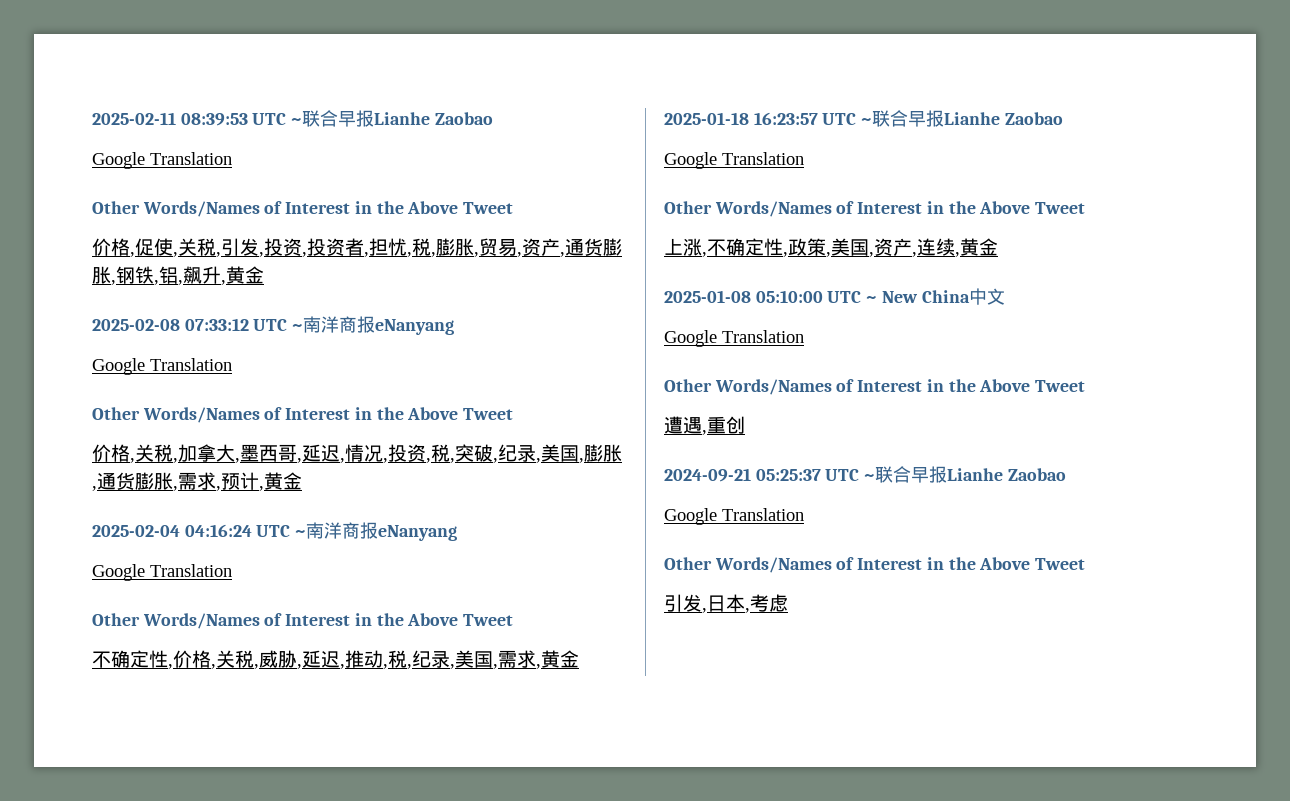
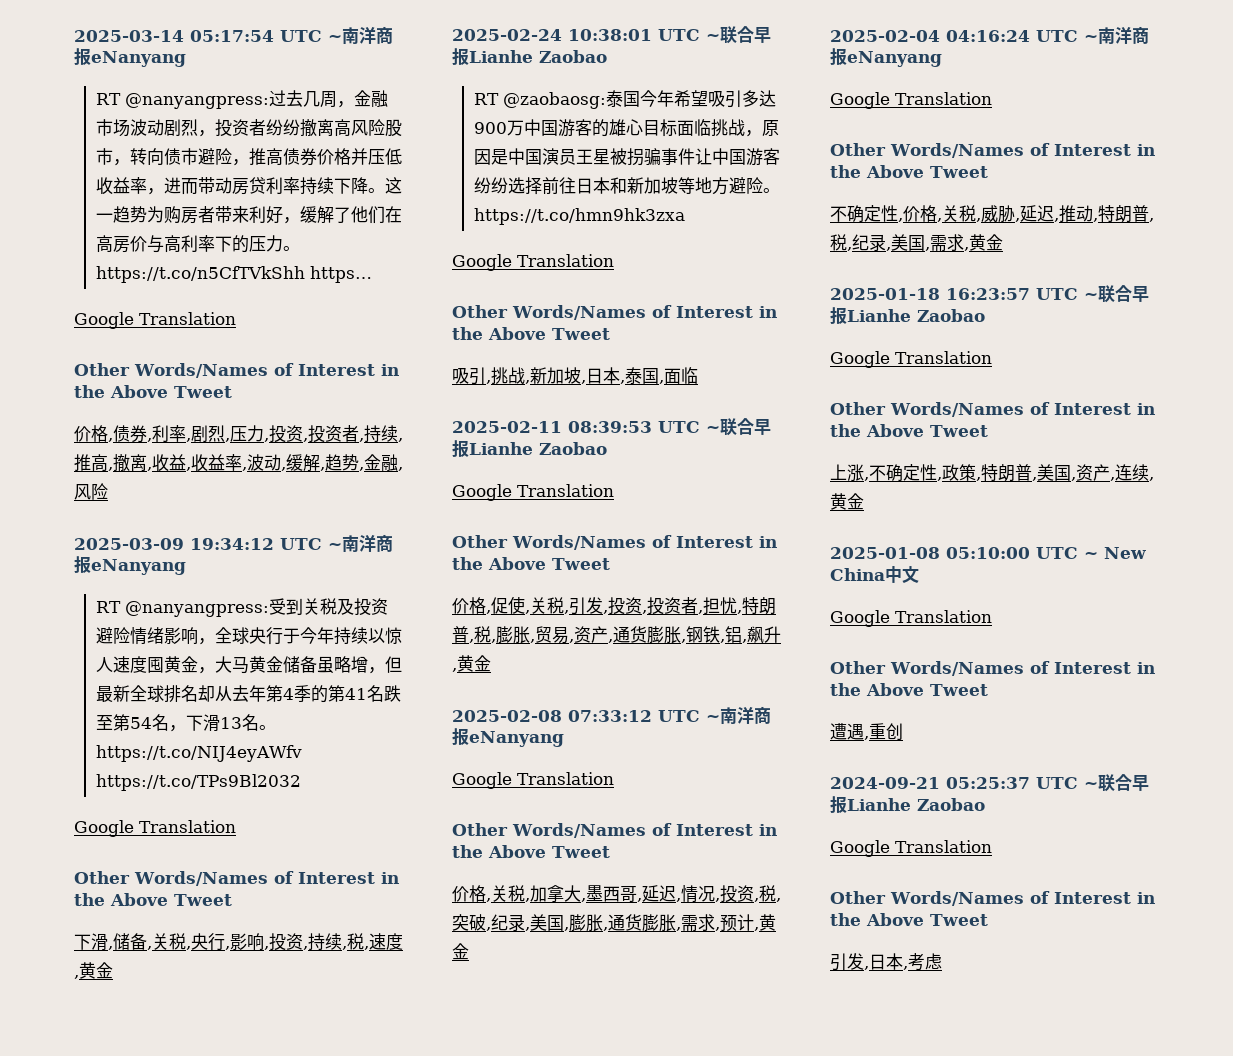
(92, 118) none -> [74,26,393,44] [74,48,186,67] [95,90,388,109] [95,119,402,137] [95,148,402,166] [95,177,402,195] [95,206,402,224] [95,235,300,253] [95,266,372,283] [74,312,236,329] [74,363,399,378] [74,385,232,398] [74,425,403,443] [74,454,403,472] [74,483,108,500] [74,534,393,552] [74,556,186,575] [95,598,388,617] [95,627,402,645] [95,656,402,674] [95,685,401,703] [95,714,276,732] [95,745,302,762] [95,774,301,791] [74,820,236,837] [74,871,399,886] [74,893,232,906] [74,933,403,951] [74,962,113,979] [452,26,771,44] [452,48,607,65] [473,90,776,109] [473,119,779,137] [473,148,780,166] [473,177,780,195] [473,208,685,225] [452,254,614,271] [452,305,777,320] [452,327,610,340] [452,367,698,385] 2025-03-14 05:17:54 UTC ~南洋商报eNanyang // RT @nanyangpress:过去几周，金融市场波动剧烈，投资者纷纷撤离高风险股市，转向债市避险，推高债券价格并压低收益率，进而带动房贷利率持续下降。这一趋势为购房者带来利好，缓解了他们在高房价与高利率下的压力。https://t.co/n5CfTVkShh https… // Google Translation // Other Words/Names of Interest in the Above Tweet // 价格,债券,利率,剧烈,压力,投资,投资者,持续,推高,撤离,收益,收益率,波动,缓解,趋势,金融,风险 // 2025-03-09 19:34:12 UTC ~南洋商报eNanyang // RT @nanyangpress:受到关税及投资避险情绪影响，全球央行于今年持续以惊人速度囤黄金，大马黄金储备虽略增，但最新全球排名却从去年第4季的第41名跌至第54名，下滑13名。https://t.co/NIJ4eyAWfv https://t.co/TPs9Bl2032 // Google Translation // Other Words/Names of Interest in the Above Tweet // 下滑,储备,关税,央行,影响,投资,持续,税,速度,黄金 // 2025-02-24 10:38:01 UTC ~联合早报Lianhe Zaobao // RT @zaobaosg:泰国今年希望吸引多达900万中国游客的雄心目标面临挑战，原因是中国演员王星被拐骗事件让中国游客纷纷选择前往日本和新加坡等地方避险。https://t.co/hmn9hk3zxa // Google Translation // Other Words/Names of Interest in the Above Tweet // 吸引,挑战,新加坡,日本,泰国,面临 //
(412, 254) none -> [742,597,776,615] [452,626,474,643] 特朗普,
(388, 666) none -> [1098,205,1154,223] 特朗普,
(831, 254) none -> [981,464,1037,482] 特朗普,

